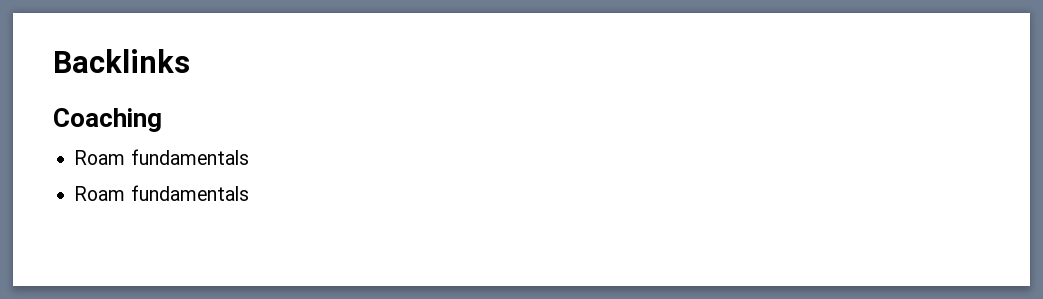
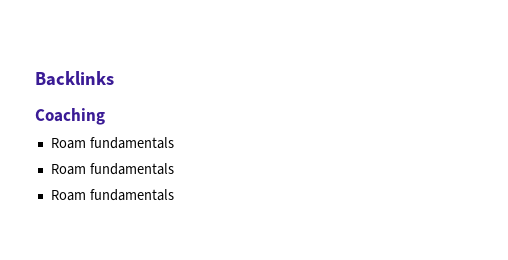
(249, 193) none -> [50,189,174,201] // Roam fundamentals

